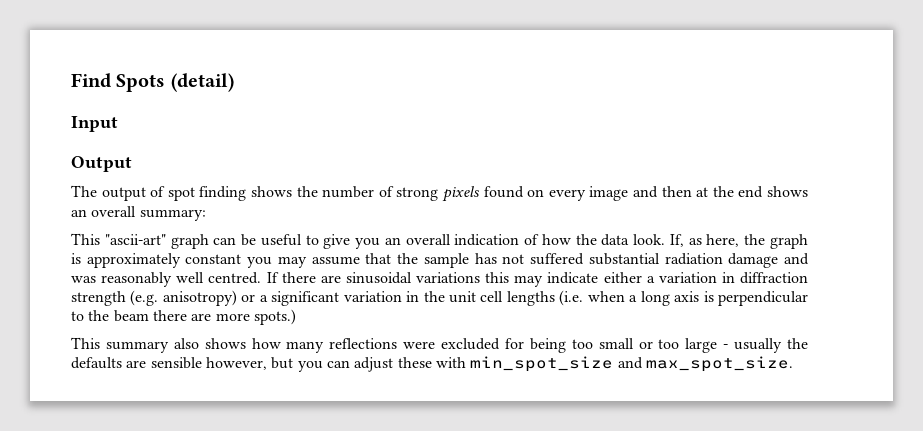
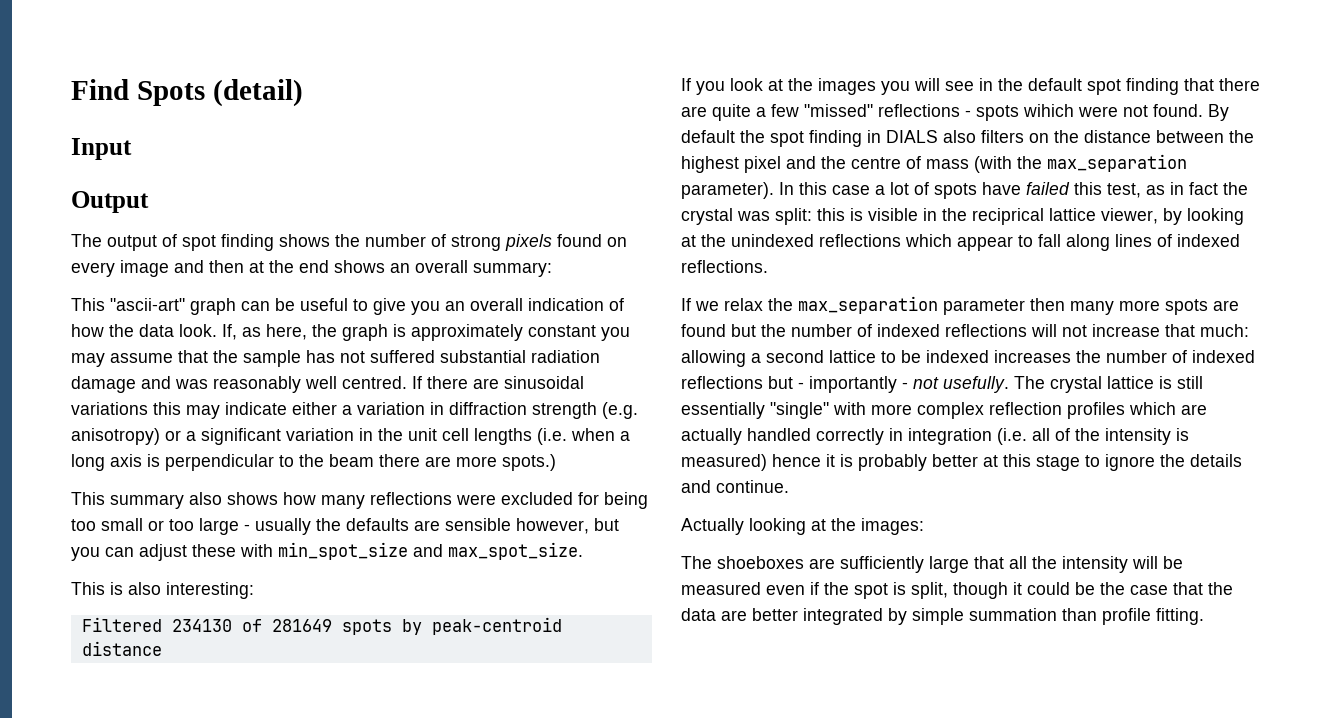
(793, 364) none -> [71,582,254,599] [81,617,562,635] [81,641,162,656] [681,78,1260,95] [681,104,1229,121] [681,130,1254,147] [681,154,1187,173] [681,182,1248,199] [681,208,1244,225] [681,234,1240,251] [681,260,768,273] [681,296,1239,315] [681,324,1249,337] [681,350,1255,367] [681,376,1203,393] [681,402,1207,419] [681,428,1189,445] [681,454,1242,471] [681,480,789,493] [681,518,924,535] [681,556,1183,573] [681,582,1233,599] [681,608,1204,625] // This is also interesting: // Filtered 234130 of 281649 spots by peak-centroid distance // If you look at the images you will see in the default spot finding that there are quite a few "missed" reflections - spots wihich were not found. By default the spot finding in DIALS also filters on the distance between the highest pixel and the centre of mass (with the max_separation parameter). In this case a lot of spots have failed this test, as in fact the crystal was split: this is visible in the reciprical lattice viewer, by looking at the unindexed reflections which appear to fall along lines of indexed reflections. // If we relax the max_separation parameter then many more spots are found but the number of indexed reflections will not increase that much: allowing a second lattice to be indexed increases the number of indexed reflections but - importantly - not usefully. The crystal lattice is still essentially "single" with more complex reflection profiles which are actually handled correctly in integration (i.e. all of the intensity is measured) hence it is probably better at this stage to ignore the details and continue. // Actually looking at the images: // The shoeboxes are sufficiently large that all the intensity will be measured even if the spot is split, though it could be the case that the data are better integrated by simple summation than profile fitting.

